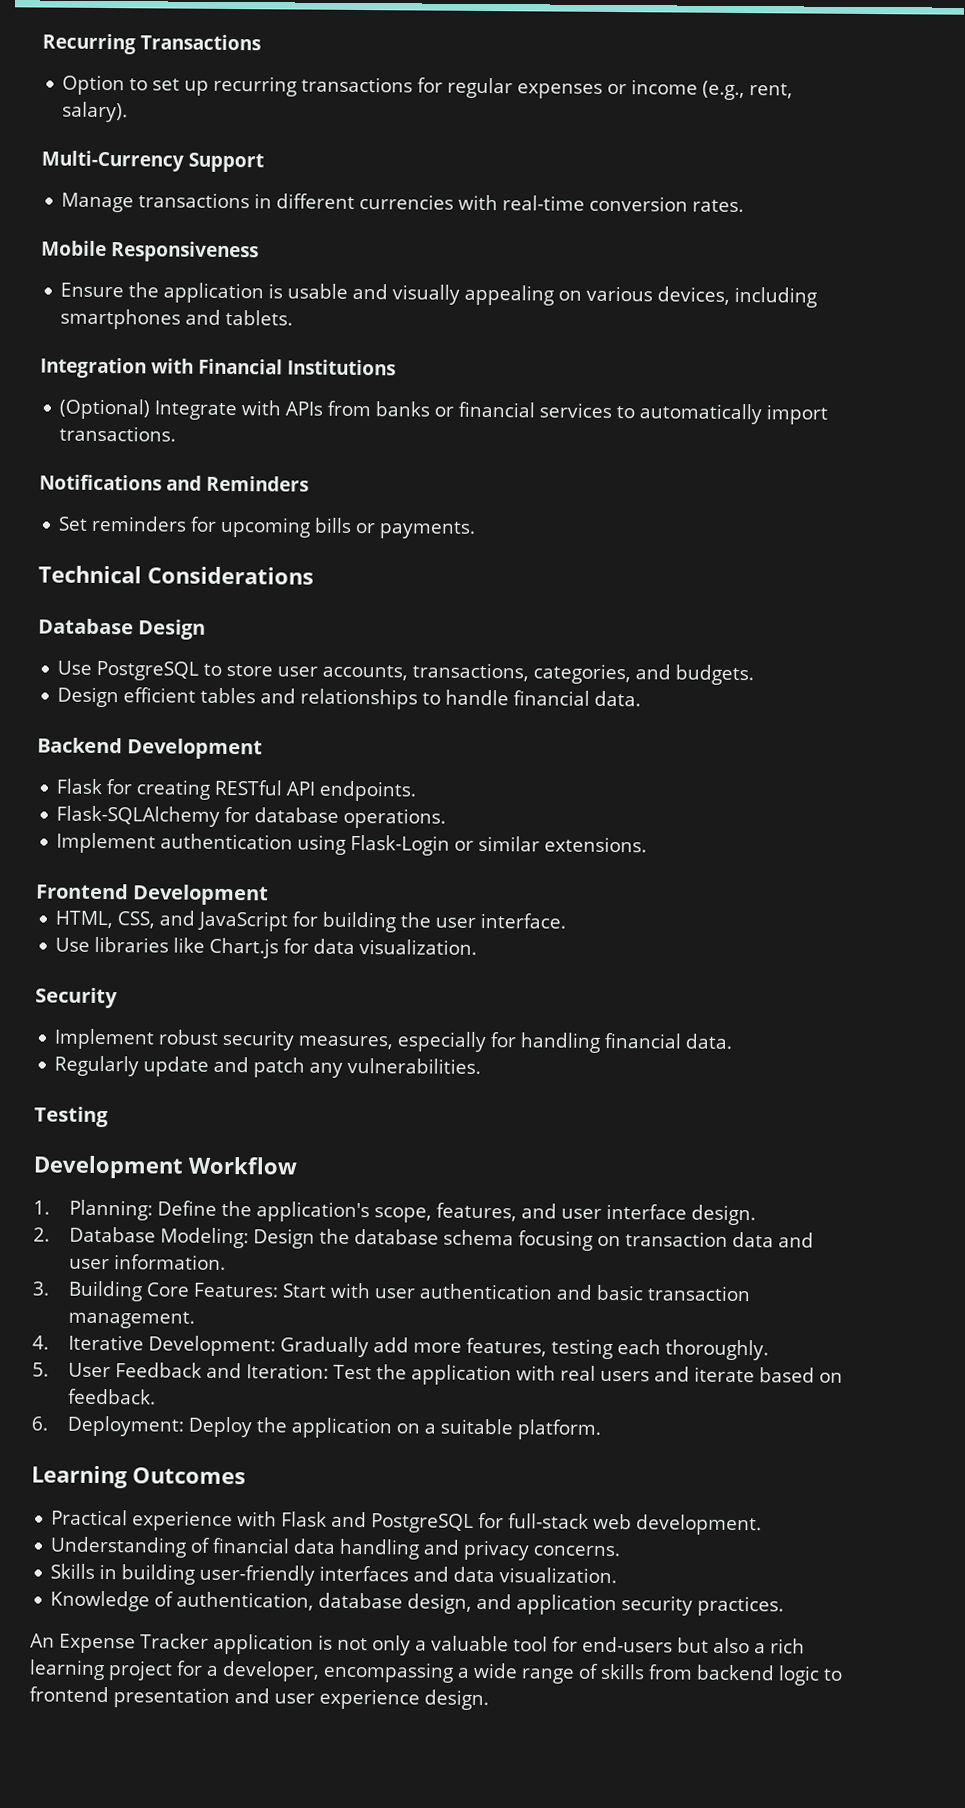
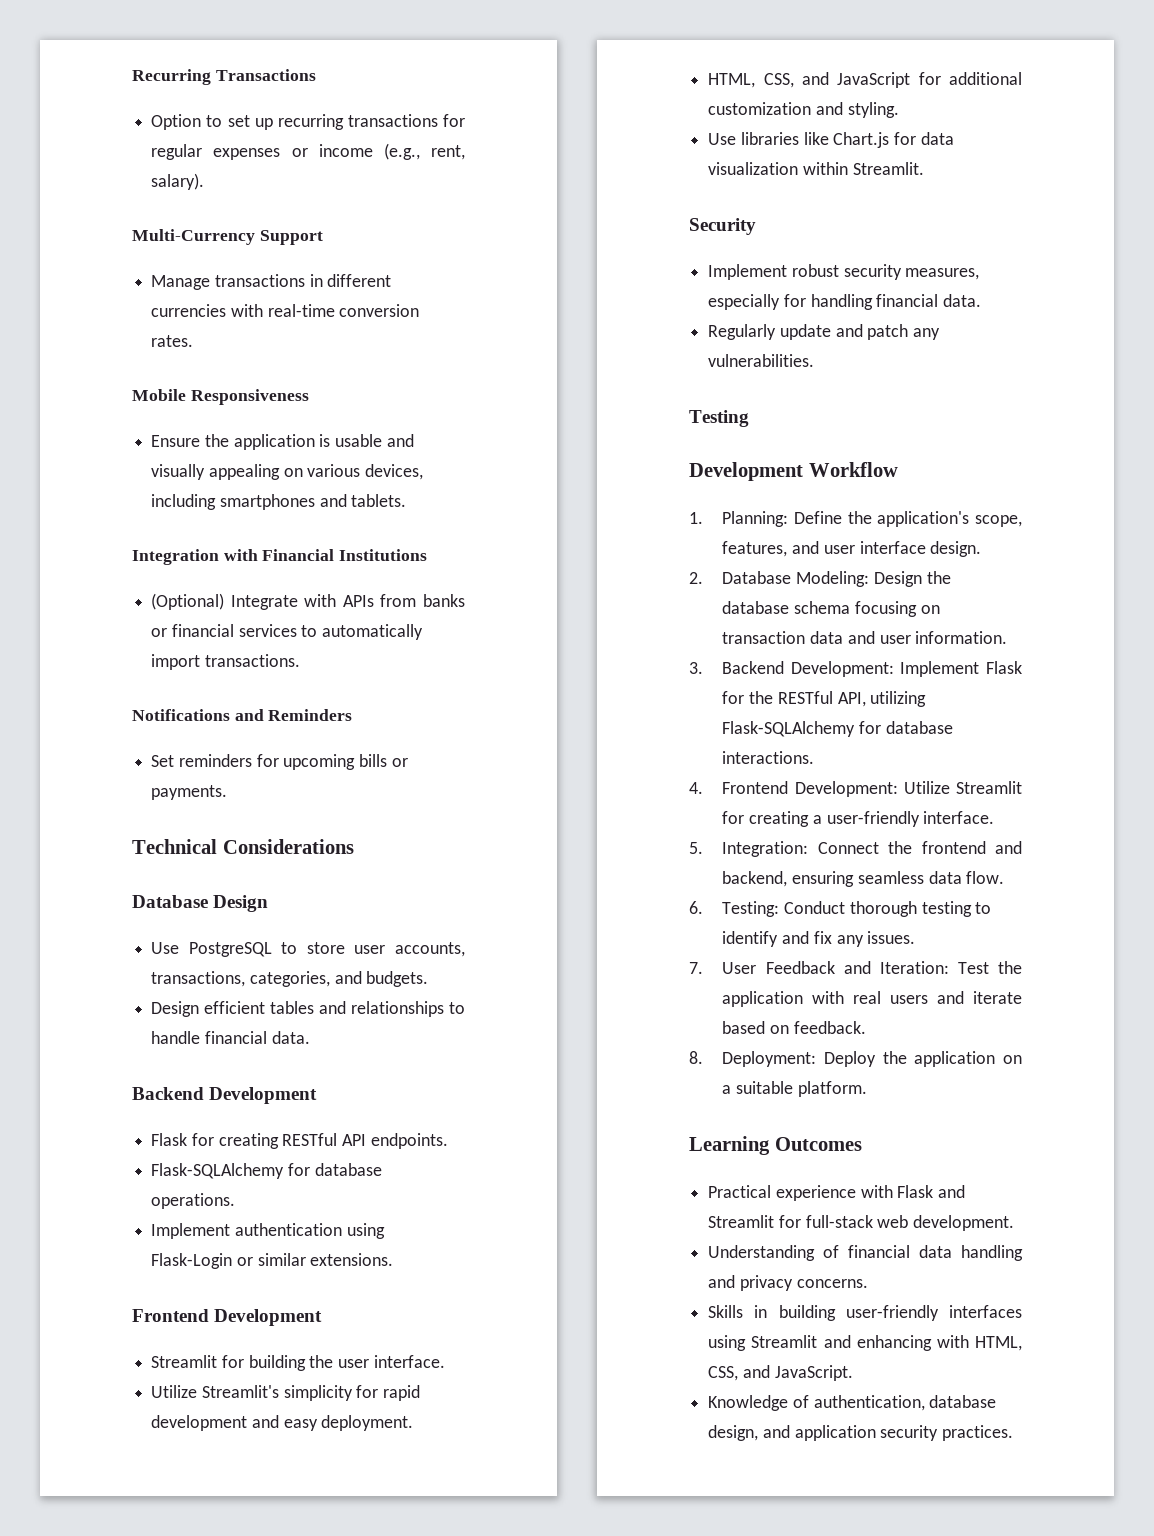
(270, 895) none -> [151,1355,445,1371] [151,1385,421,1401] [151,1415,414,1431] // Streamlit for building the user interface. // Utilize Streamlit's simplicity for rapid development and easy deployment.
[322,911,567,933] building the user interface. -> [949,72,1022,85] [708,102,899,118] additional customization and styling.
[359,939,478,955] visualization. -> [708,162,924,175] visualization within Streamlit.
[68,1280,752,1302] [68,1310,196,1329] [32,1334,770,1361] [32,1362,49,1377] Building Core Features: Start with user authentication and basic transaction management. // 4. Iterative Development: Gradually add more features, testing each thoroughly. // 5. -> [722,661,1022,677] [722,691,927,707] [722,721,953,737] [722,751,815,764] [689,781,1022,797] [722,811,995,827] [689,841,1022,857] [722,871,1005,887] [689,901,992,917] [722,931,916,947] [689,962,703,974] Backend Development: Implement Flask for the RESTful API, utilizing Flask-SQLAlchemy for database interactions. // 4. Frontend Development: Utilize Streamlit for creating a user-friendly interface. // 5. Integration: Connect the frontend and backend, ensuring seamless data flow. // 6. Testing: Conduct thorough testing to identify and fix any issues. // 7.
[31,1416,48,1431] 6. -> [689,1051,703,1064] 8.
[371,1513,475,1533] PostgreSQL -> [708,1215,775,1228] Streamlit
[413,1566,618,1584] and data visualization. -> [708,1335,1022,1351] [708,1365,853,1381] using Streamlit and enhancing with HTML, CSS, and JavaScript.
[30,1633,805,1656] [29,1659,843,1686] [29,1686,489,1711] // An Expense Tracker application is not only a valuable tool for end-users but also a rich learning project for a developer, encompassing a wide range of skills from backend logic to frontend presentation and user experience design. -> (1014, 1433) none

